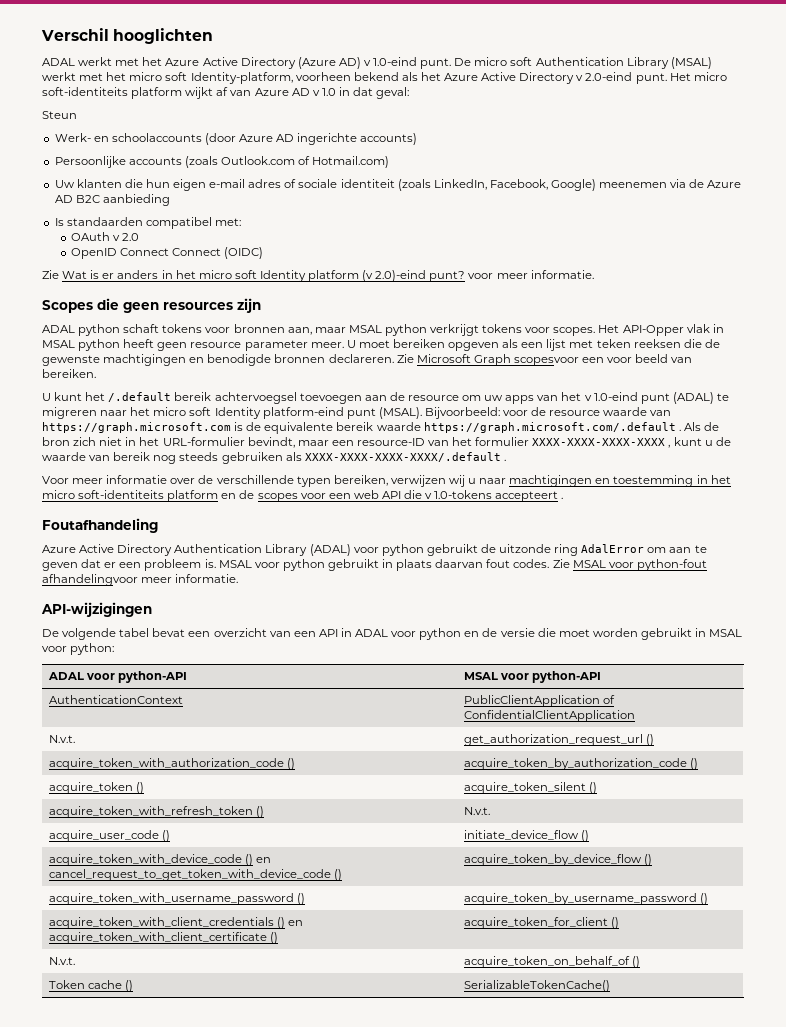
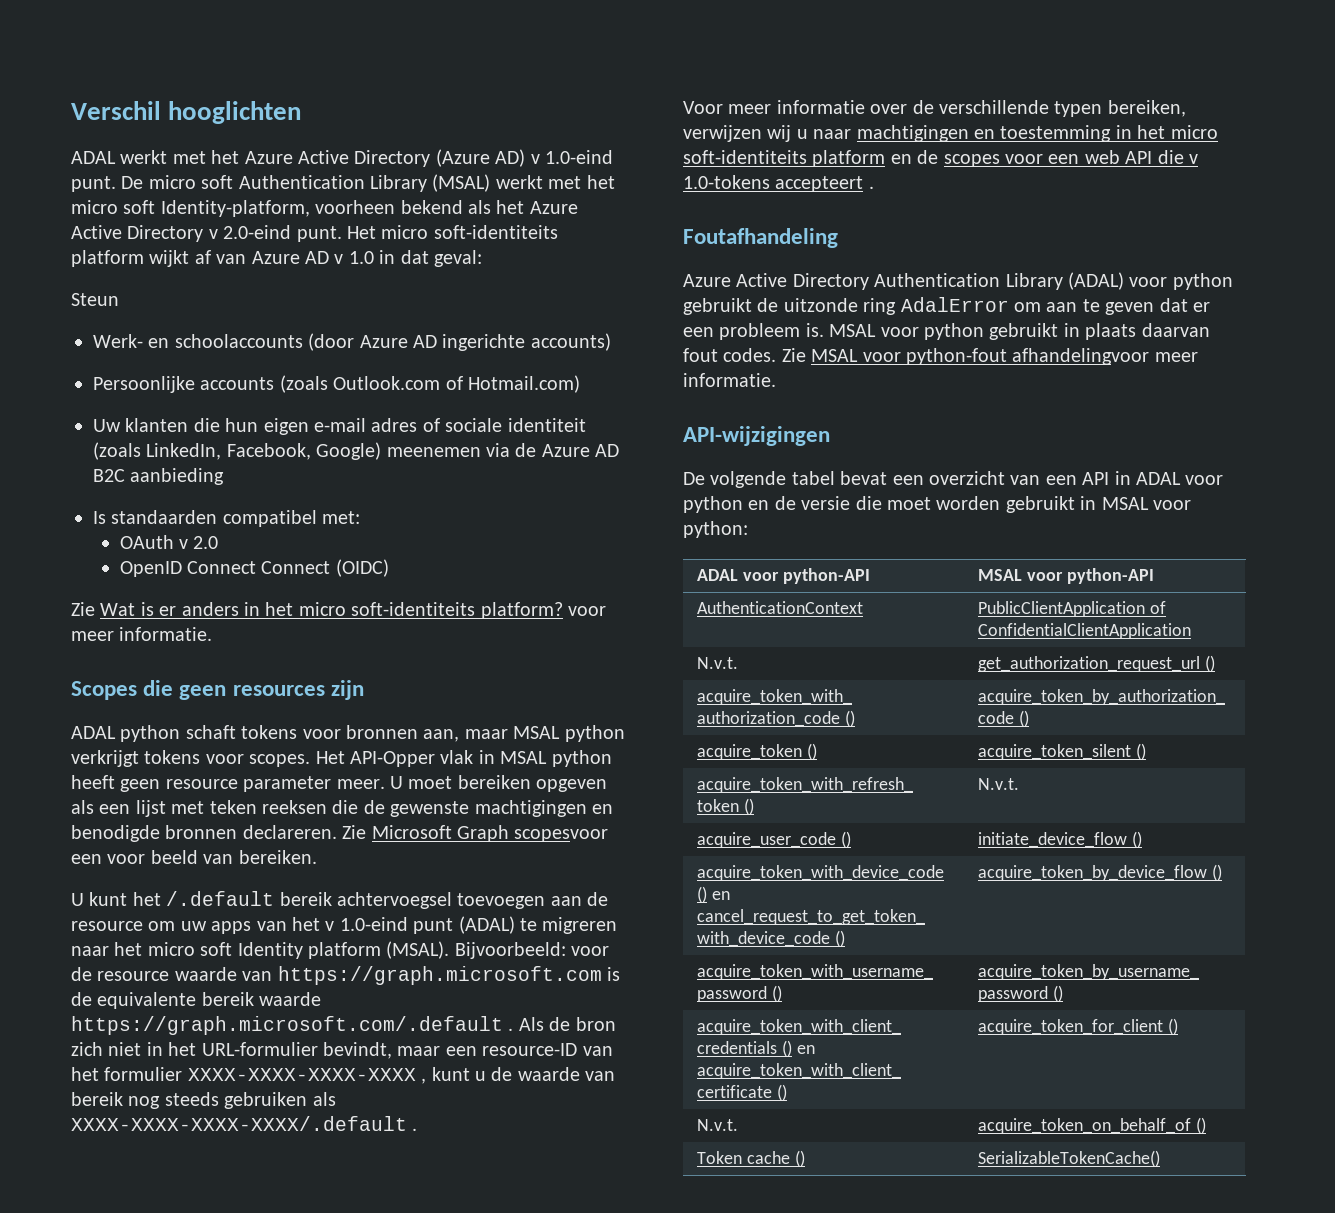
[234,270,466,282] soft Identity platform (v 2.0)-eind punt? -> [351,602,563,619] soft-identiteits platform?
[262,407,376,419] platform-eind punt -> [308,942,381,959] platform

